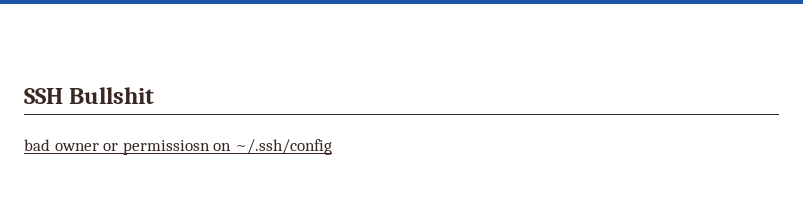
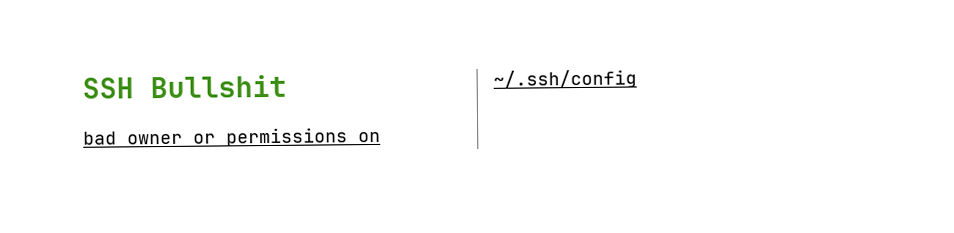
[122,140,210,155] permissiosn -> [226,127,348,147] permissions

